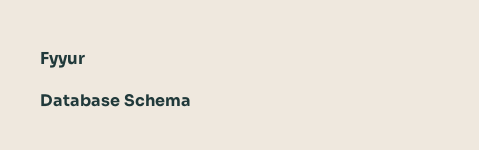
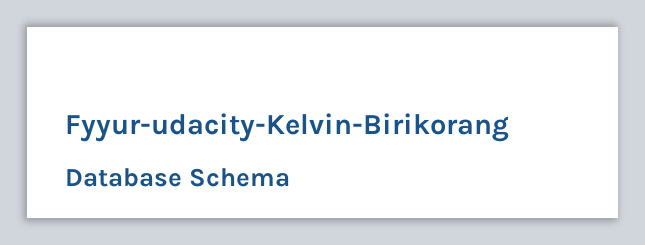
[40,51,85,68] Fyyur -> [65,113,509,142] Fyyur-udacity-Kelvin-Birikorang

